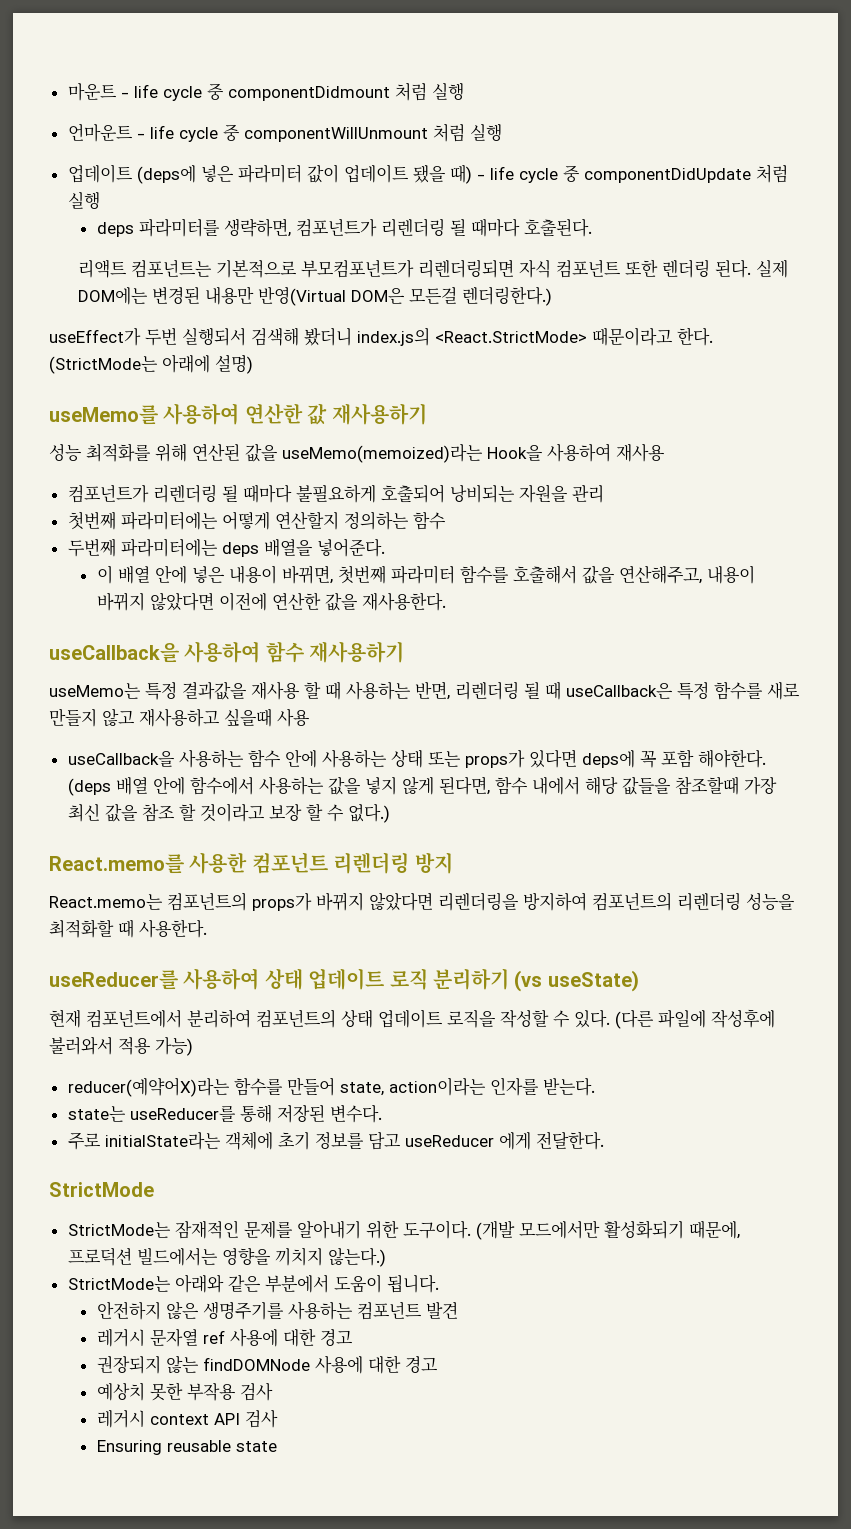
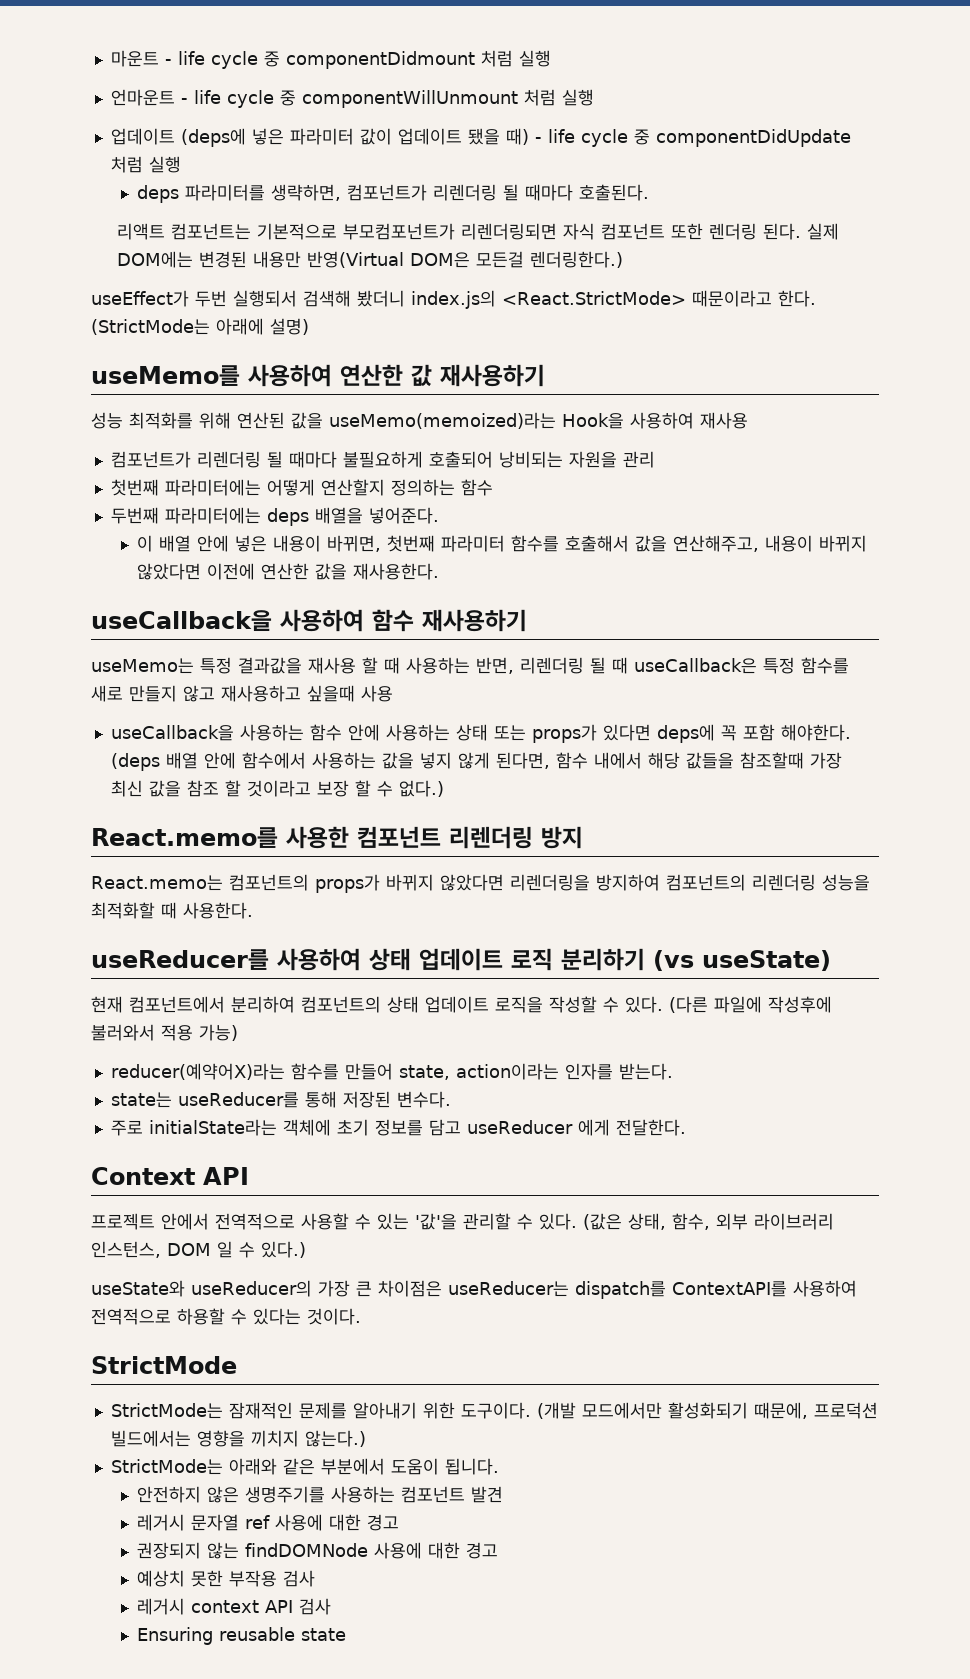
(604, 1140) none -> [91,1167,249,1185] [91,1213,834,1230] [91,1241,306,1258] [91,1280,857,1299] [91,1308,361,1325] // Context API // 프로젝트 안에서 전역적으로 사용할 수 있는 '값'을 관리할 수 있다. (값은 상태, 함수, 외부 라이브러리 인스턴스, DOM 일 수 있다.) // useState와 useReducer의 가장 큰 차이점은 useReducer는 dispatch를 ContextAPI를 사용하여 전역적으로 하용할 수 있다는 것이다.

